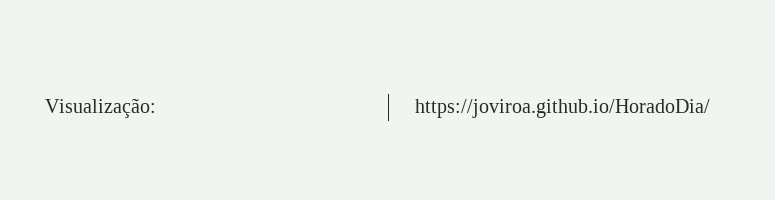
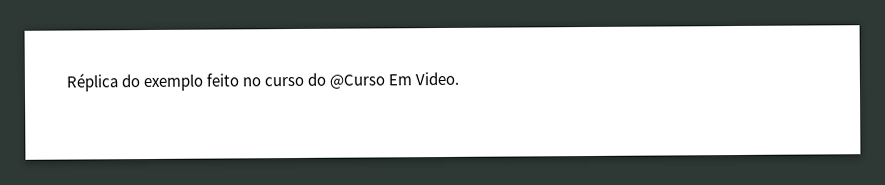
[45,98,710,118] Visualização: https://joviroa.github.io/HoradoDia/ -> [66,71,460,92] Réplica do exemplo feito no curso do @Curso Em Video.

